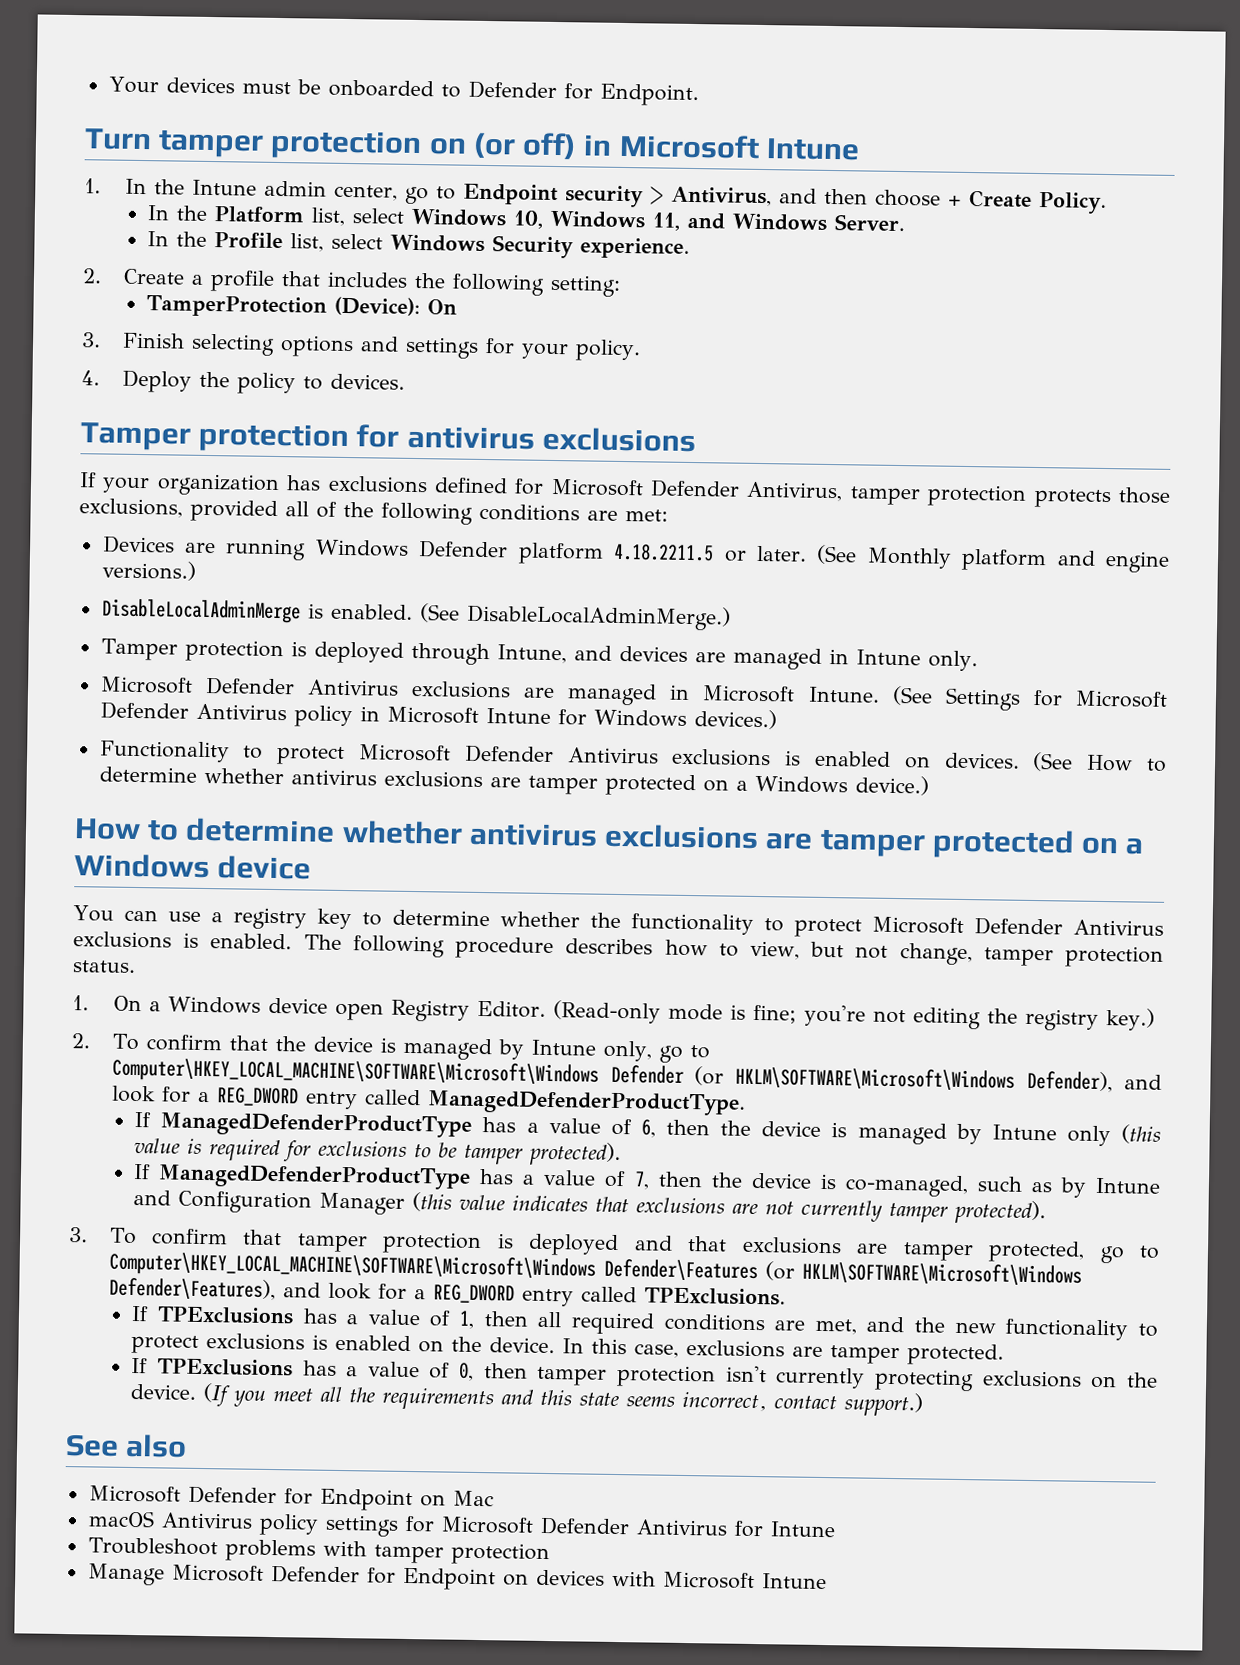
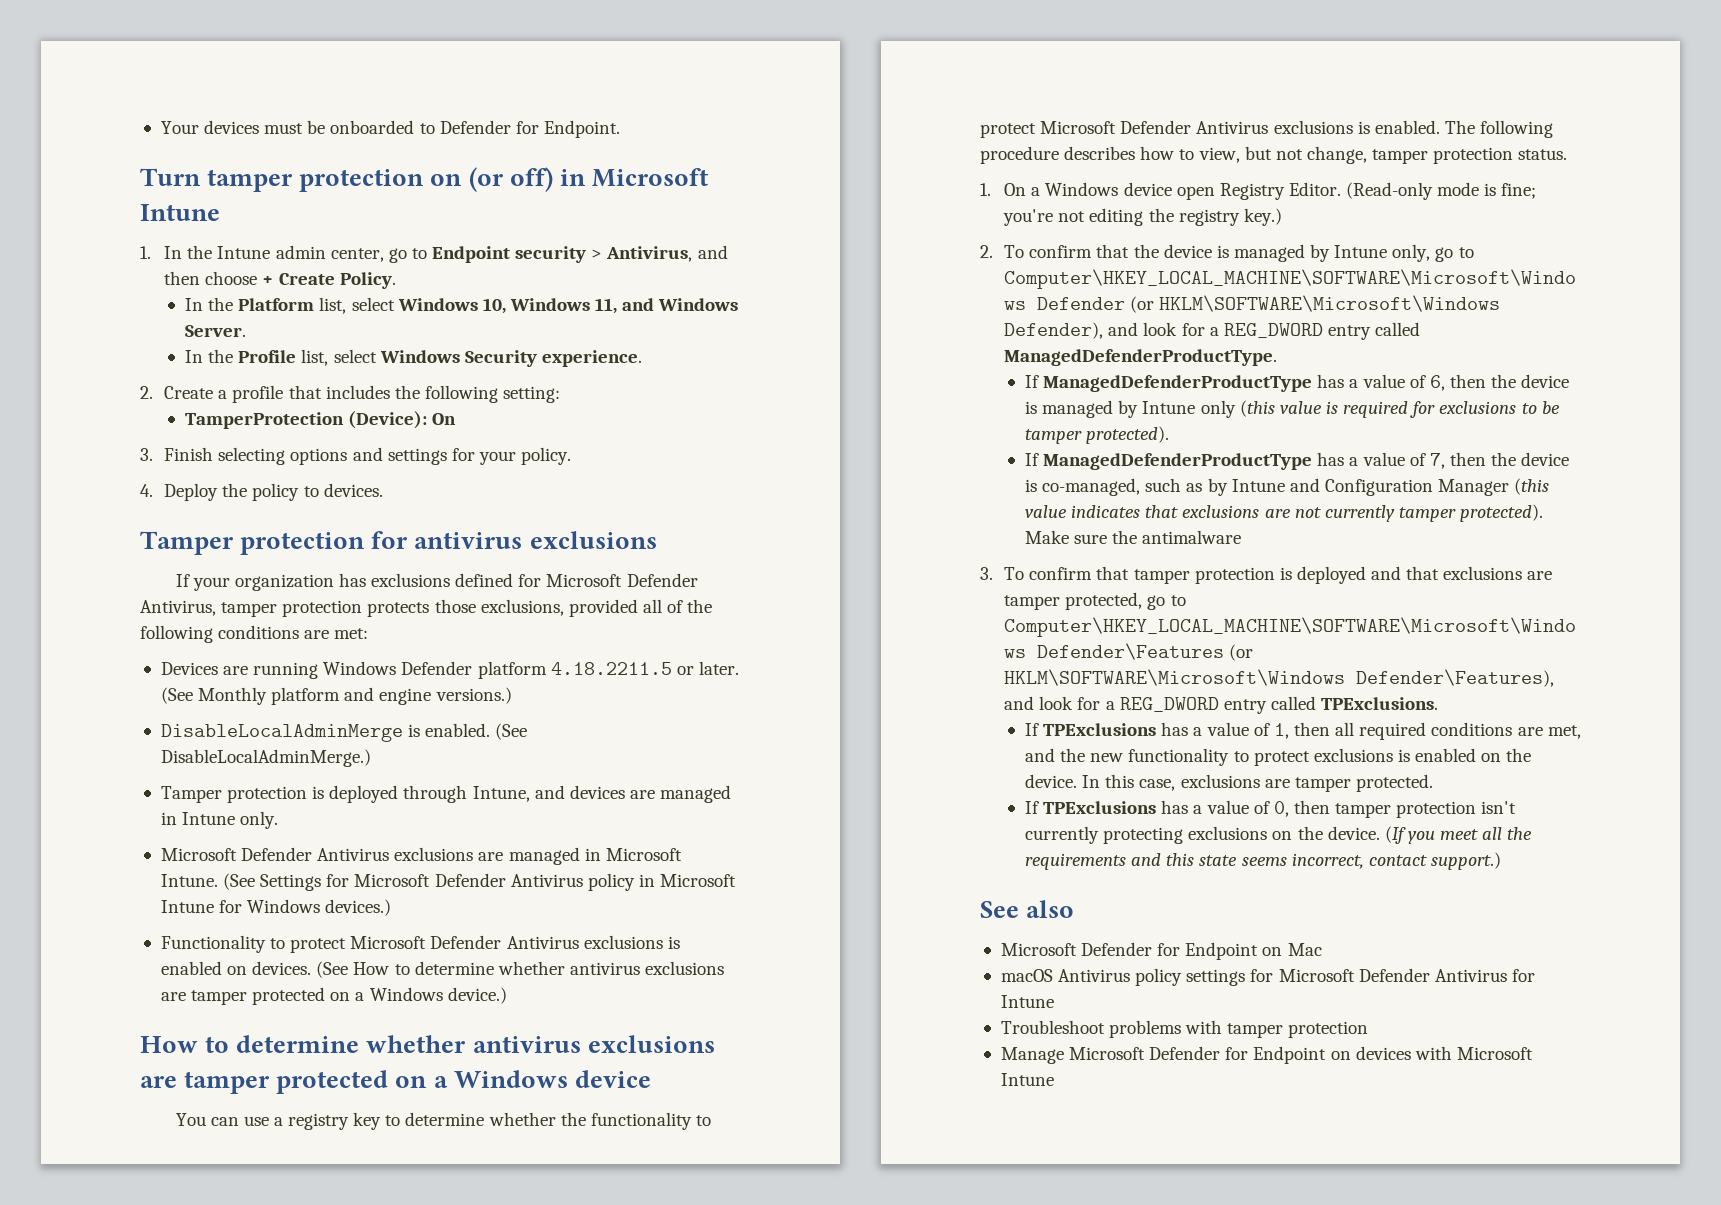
(1047, 1212) none -> [1025,530,1242,544] Make sure the antimalware

